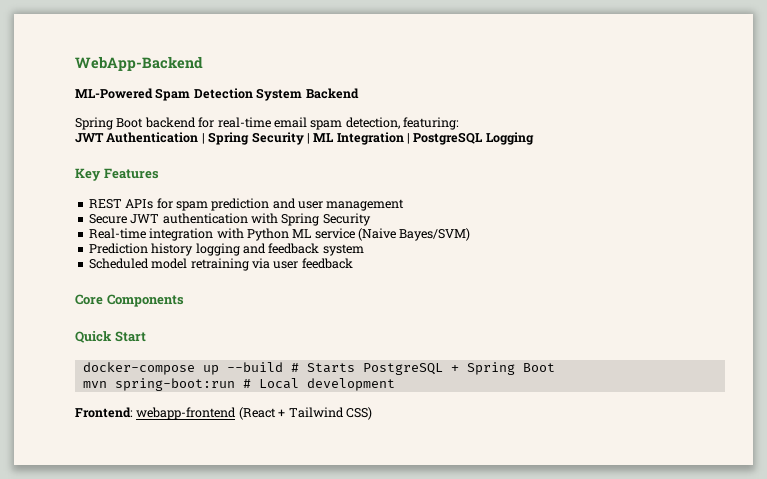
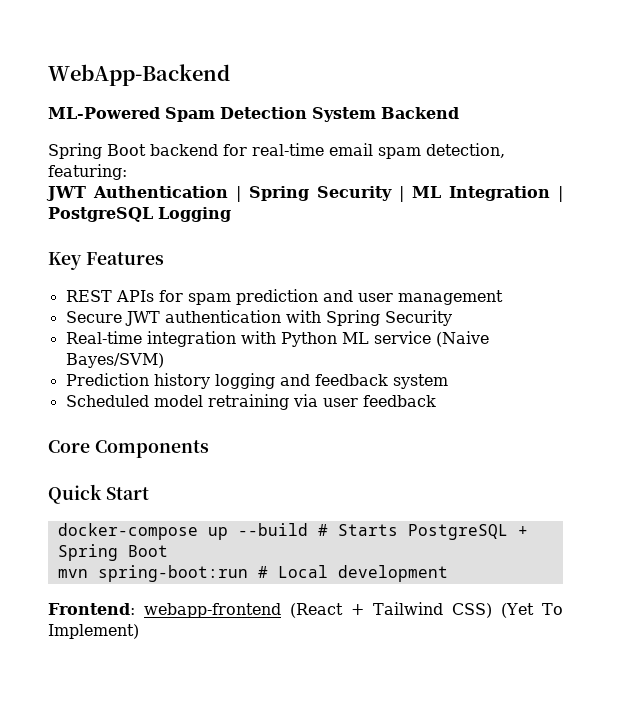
(372, 413) none -> [501,603,564,618] [48,624,139,639] (Yet To Implement)

